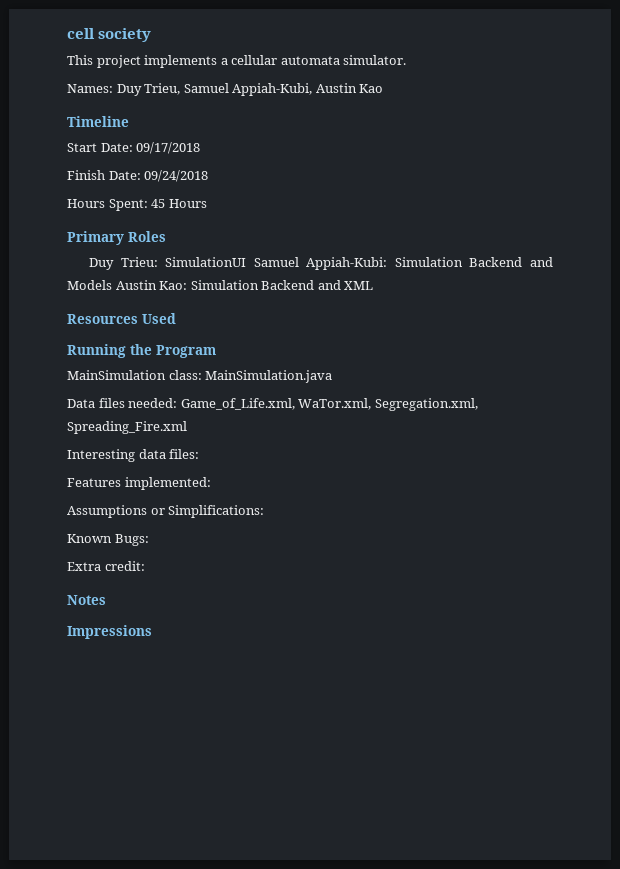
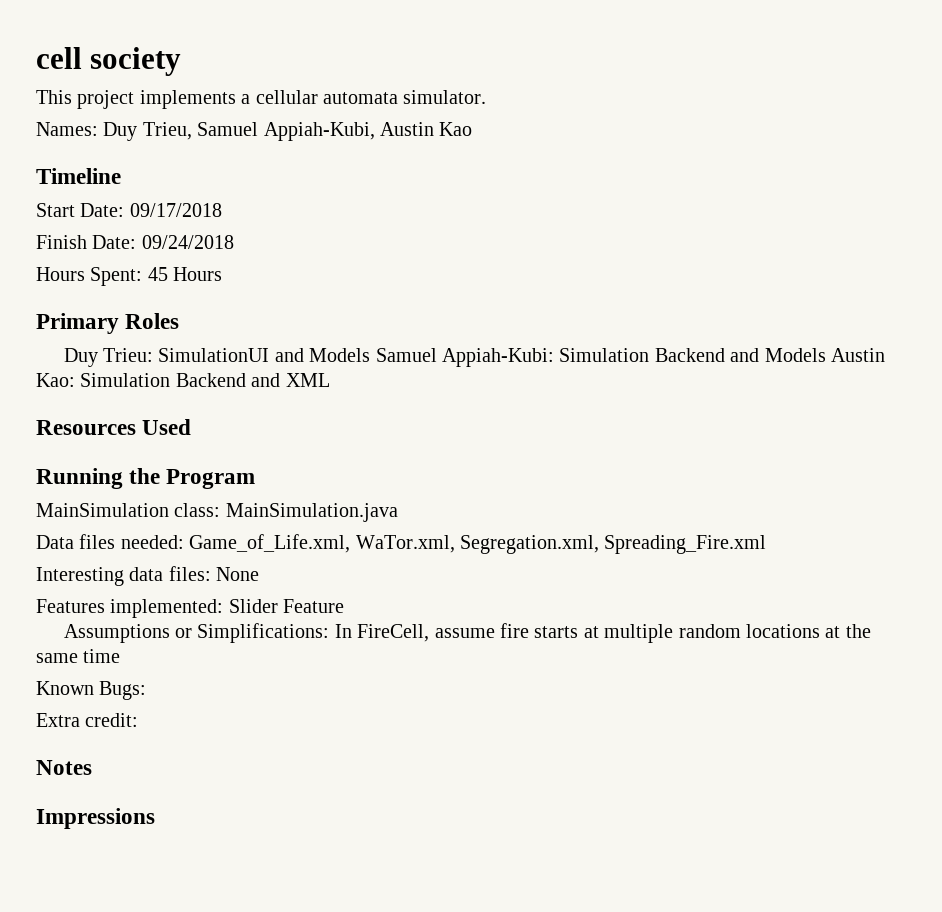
(247, 262) none -> [274,348,371,362] and Models
[169,449,200,459] files: -> [168,566,260,581] files: None
(211, 483) none -> [228,599,345,613] Slider Feature
(265, 511) none -> [334,623,871,643] [36,649,121,663] In FireCell, assume fire starts at multiple random locations at the same time

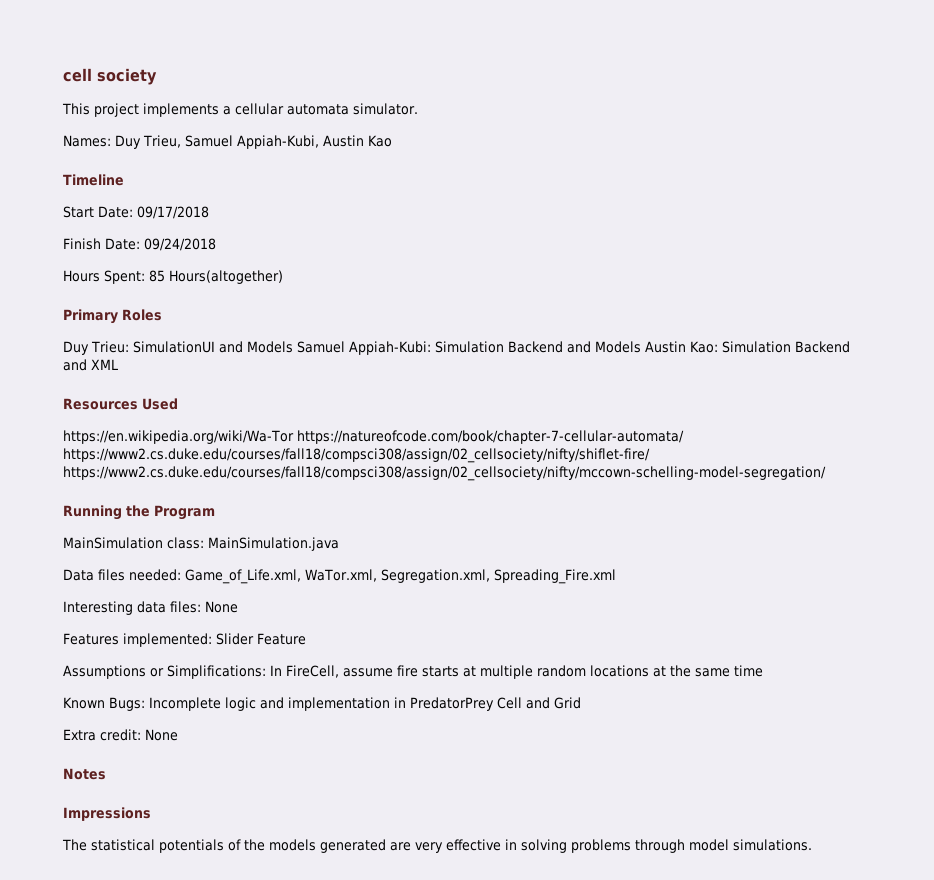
[147,267,223,281] 45 Hours -> [149,270,283,284] 85 Hours(altogether)
(192, 427) none -> [63,430,684,444] [63,448,650,463] [63,466,826,481] // https://en.wikipedia.org/wiki/Wa-Tor https://natureofcode.com/book/chapter-7-cellular-automata/ https://www2.cs.duke.edu/courses/fall18/compsci308/assign/02_cellsociety/nifty/shiflet-fire/ https://www2.cs.duke.edu/courses/fall18/compsci308/assign/02_cellsociety/nifty/mccown-schelling-model-segregation/
(147, 690) none -> [149,697,581,711] Incomplete logic and implementation in PredatorPrey Cell and Grid
[85,713,139,727] credit: -> [100,729,178,741] credit: None
(155, 818) none -> [62,839,812,853] // The statistical potentials of the models generated are very effective in solving problems through model simulations.

